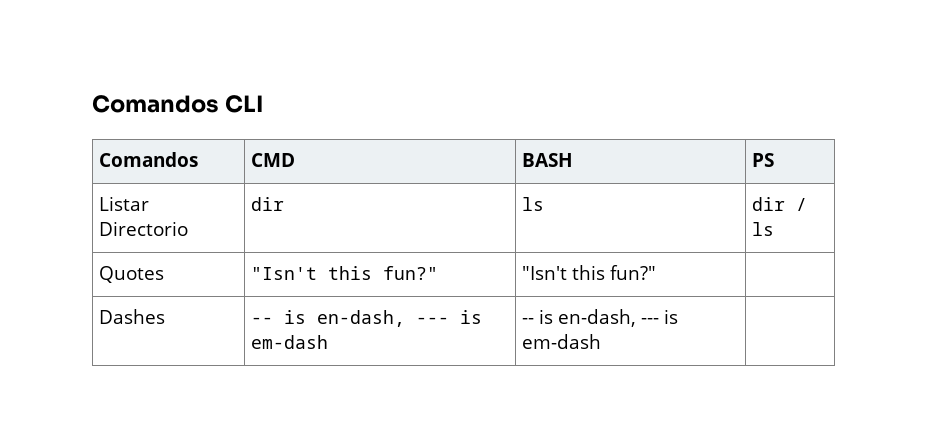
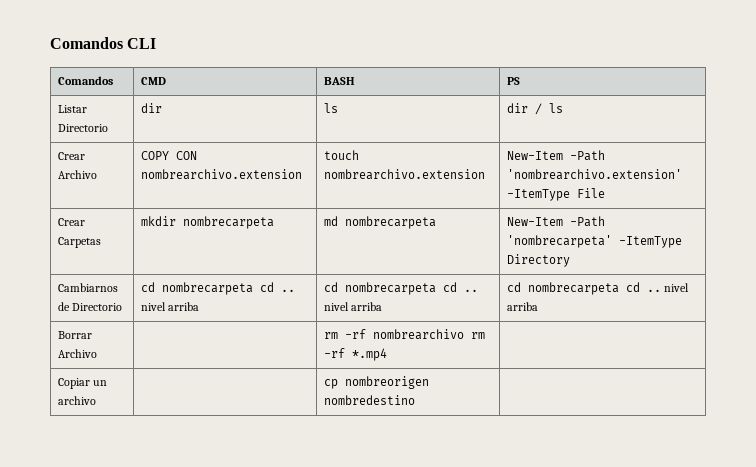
[99,266,165,283] [251,266,439,280] [522,265,657,280] [99,309,166,324] [251,310,483,327] [251,335,329,349] [522,309,679,327] [522,334,602,349] Quotes | "Isn't this fun?" | "Isn't this fun?" | // Dashes | -- is en-dash, --- is em-dash | -- is en-dash, --- is em-dash -> [57,152,85,160] [57,170,97,179] [140,151,197,160] [140,169,302,180] [323,150,359,160] [323,169,485,180] [506,150,605,161] [506,169,682,180] [506,188,605,201] [57,218,85,226] [57,237,101,248] [140,216,274,229] [323,216,436,229] [506,216,605,227] [506,235,682,248] [506,254,570,267] [57,283,118,292] [57,302,122,311] [140,282,295,295] [140,302,199,311] [323,282,478,295] [323,302,382,311] [506,282,689,295] [506,302,538,311] [57,331,92,339] [57,349,97,358] [323,329,485,340] [323,348,387,361] [57,378,107,389] [57,396,96,405] [323,376,429,389] [323,395,415,405] Crear Archivo | COPY CON nombrearchivo.extension | touch nombrearchivo.extension | New-Item -Path 'nombrearchivo.extension' -ItemType File // Crear Carpetas | mkdir nombrecarpeta | md nombrecarpeta | New-Item -Path 'nombrecarpeta' -ItemType Directory // Cambiarnos de Directorio | cd nombrecarpeta cd .. nivel arriba | cd nombrecarpeta cd .. nivel arriba | cd nombrecarpeta cd .. nivel arriba // Borrar Archivo | | rm -rf nombrearchivo rm -rf *.mp4 | // Copiar un archivo | | cp nombreorigen nombredestino

